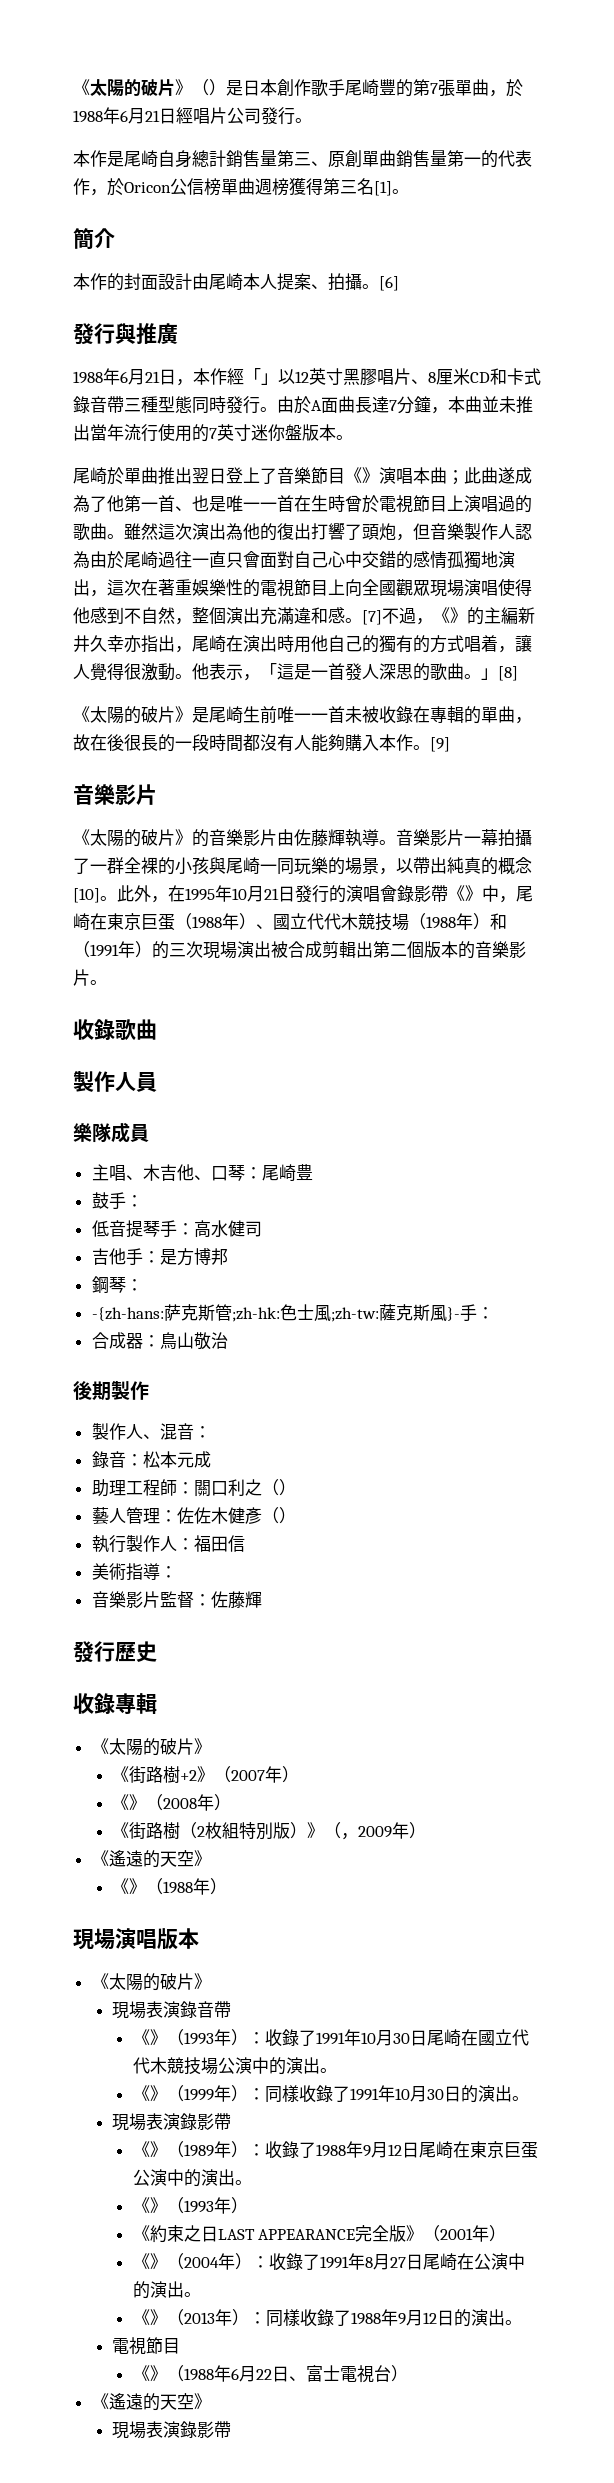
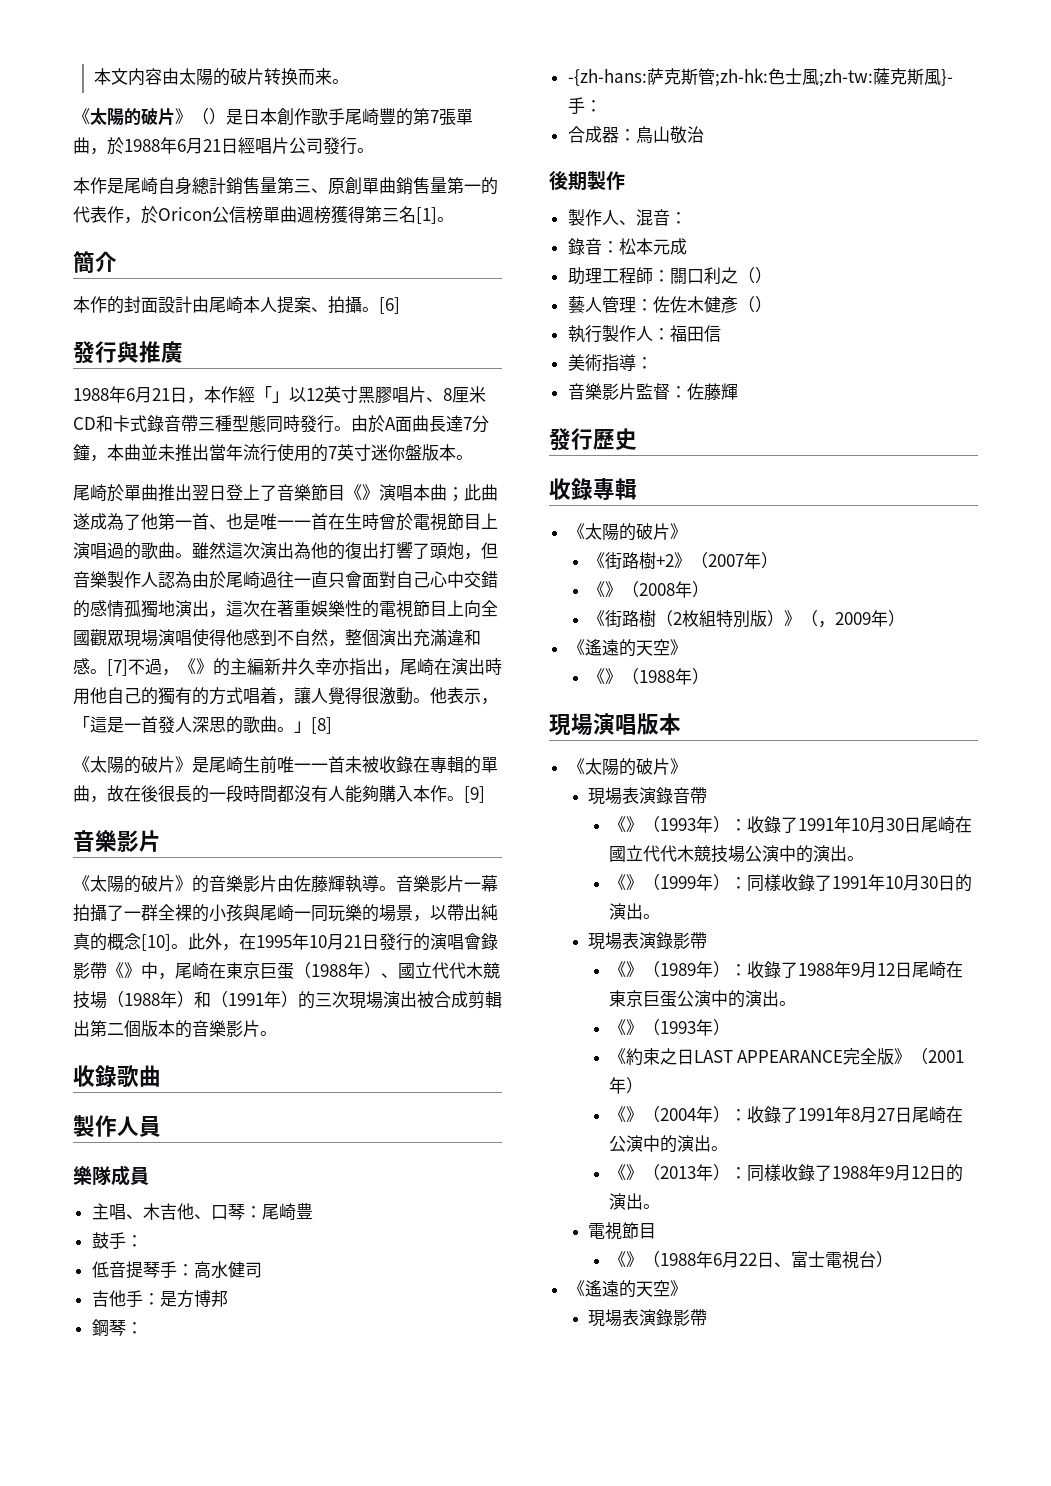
(73, 87) none -> [93,68,349,86] 本文内容由太陽的破片转换而来。 //

